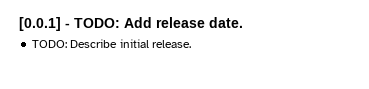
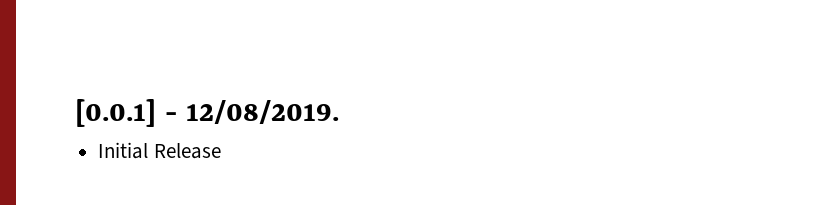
[74,17,243,28] [32,39,191,48] TODO: Add release date. // TODO: Describe initial release. -> [185,100,339,124] [98,142,221,159] 12/08/2019. // Initial Release

